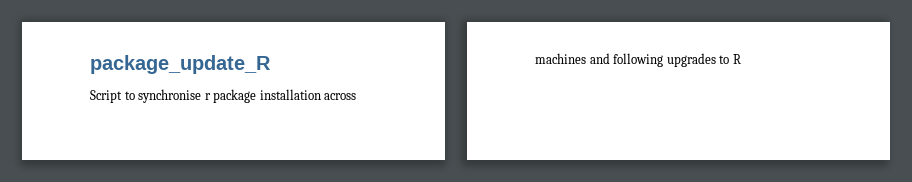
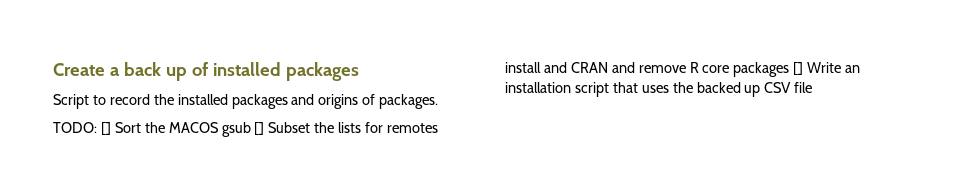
[90,55,271,74] [90,89,357,103] [535,53,741,67] package_update_R // Script to synchronise r package installation across machines and following upgrades to R -> [53,62,359,81] [53,94,439,109] [53,122,439,137] [505,62,861,77] [505,82,813,97] Create a back up of installed packages // Script to record the installed packages and origins of packages. // TODO: [] Sort the MACOS gsub [] Subset the lists for remotes install and CRAN and remove R core packages [] Write an installation script that uses the backed up CSV file

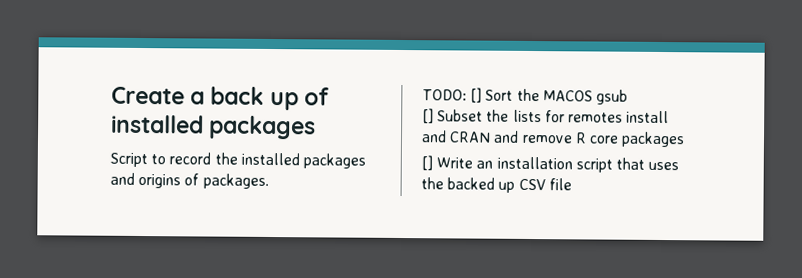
(251, 129) none -> (628, 97) //
(790, 69) none -> (686, 139) //

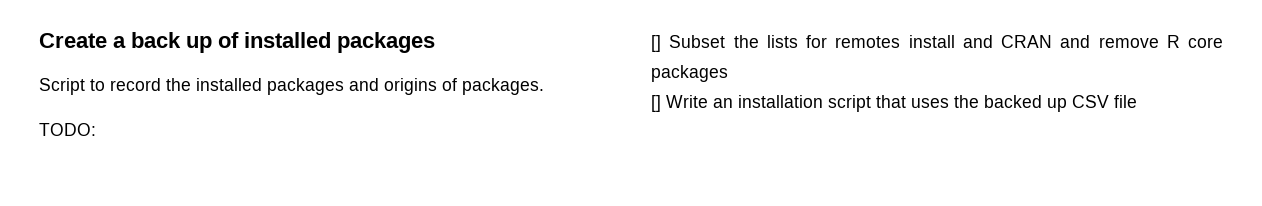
[470,87,628,105] [] Sort the MACOS gsub -> (96, 129) none

